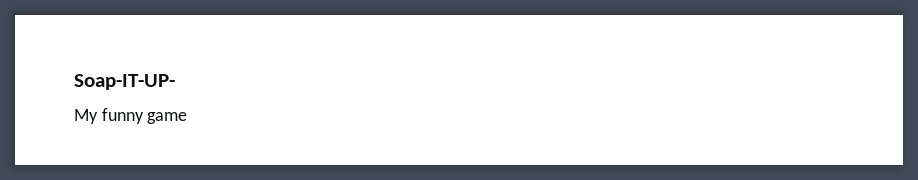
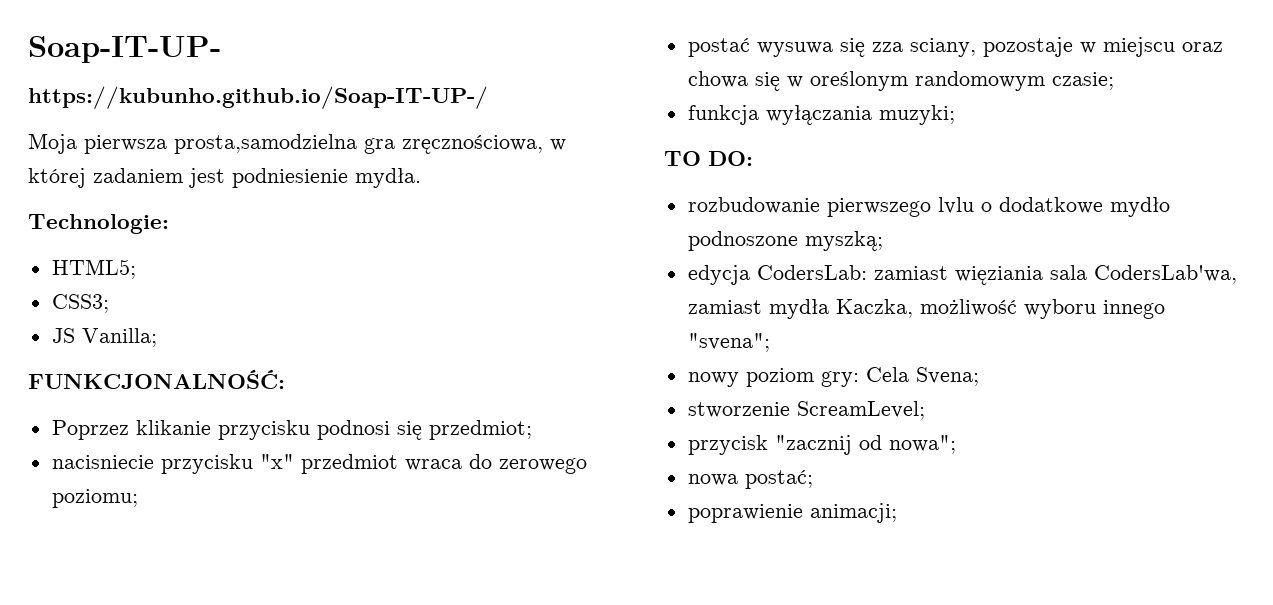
[74,108,188,124] My funny game -> [28,86,488,109] [28,133,566,154] [28,168,421,188] [28,214,169,234] [51,259,136,279] [51,294,109,313] [51,328,157,347] [28,369,285,389] [51,420,532,440] [51,454,587,474] [51,489,138,508] [687,37,1223,57] [687,71,1114,91] [687,105,955,125] [664,151,753,166] [687,197,1170,217] [687,231,883,251] [687,265,1237,285] [687,299,1165,319] [687,333,770,352] [687,367,979,387] [687,401,925,420] [687,435,956,455] [687,470,813,489] [687,503,897,523] https://kubunho.github.io/Soap-IT-UP-/ // Moja pierwsza prosta,samodzielna gra zręcznościowa, w której zadaniem jest podniesienie mydła. // Technologie: // HTML5; // CSS3; // JS Vanilla; // FUNKCJONALNOŚĆ: // Poprzez klikanie przycisku podnosi się przedmiot; // nacisniecie przycisku "x" przedmiot wraca do zerowego poziomu; // postać wysuwa się zza sciany, pozostaje w miejscu oraz chowa się w oreślonym randomowym czasie; // funkcja wyłączania muzyki; // TO DO: // rozbudowanie pierwszego lvlu o dodatkowe mydło podnoszone myszką; // edycja CodersLab: zamiast więziania sala CodersLab'wa, zamiast mydła Kaczka, możliwość wyboru innego "svena"; // nowy poziom gry: Cela Svena; // stworzenie ScreamLevel; // przycisk "zacznij od nowa"; // nowa postać; // poprawienie animacji;

